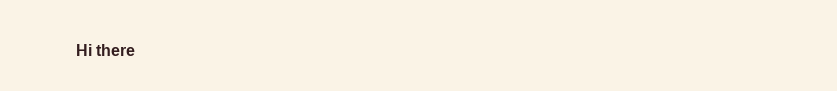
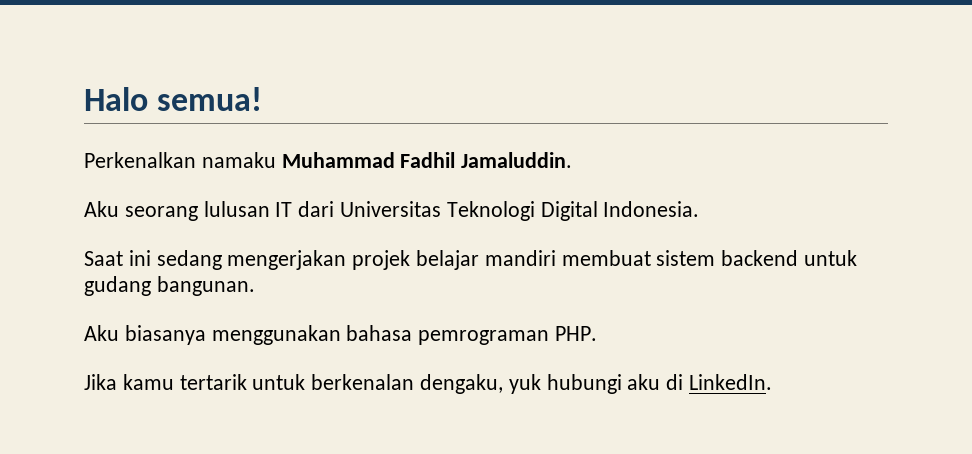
[76,44,136,56] Hi there -> [84,87,263,111] [84,152,573,168] [84,201,700,221] [84,250,858,270] [84,276,255,296] [84,325,598,345] [84,374,773,394] Halo semua! // Perkenalkan namaku Muhammad Fadhil Jamaluddin. // Aku seorang lulusan IT dari Universitas Teknologi Digital Indonesia. // Saat ini sedang mengerjakan projek belajar mandiri membuat sistem backend untuk gudang bangunan. // Aku biasanya menggunakan bahasa pemrograman PHP. // Jika kamu tertarik untuk berkenalan dengaku, yuk hubungi aku di LinkedIn.

